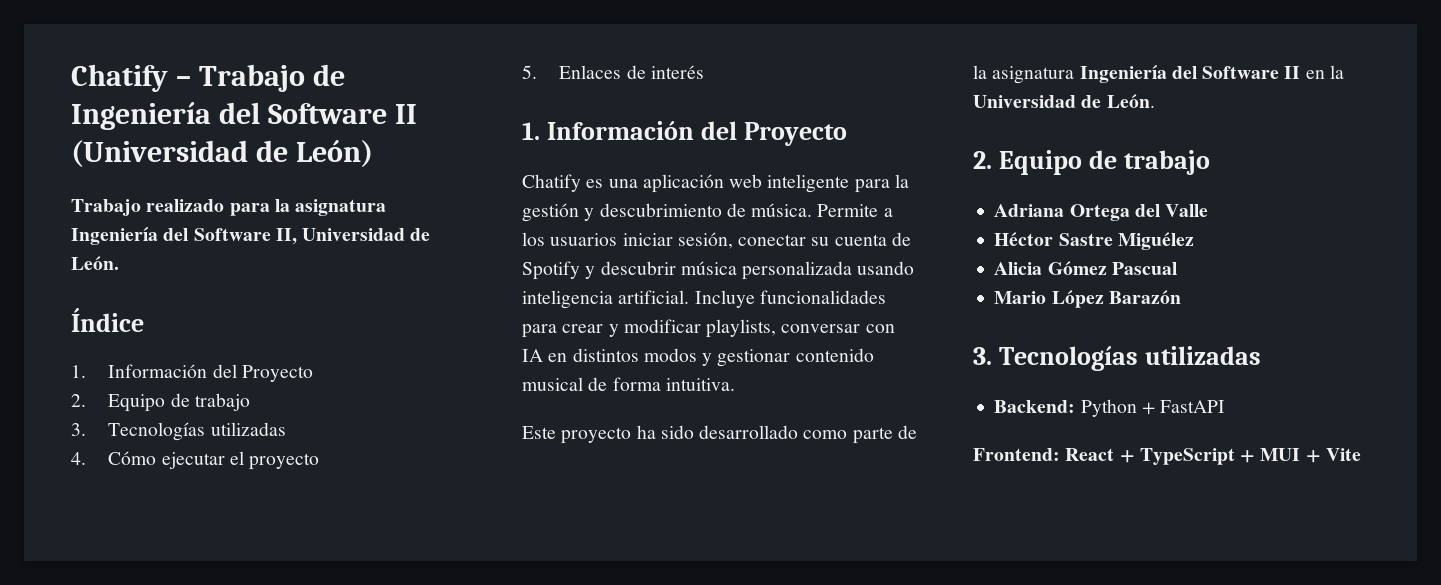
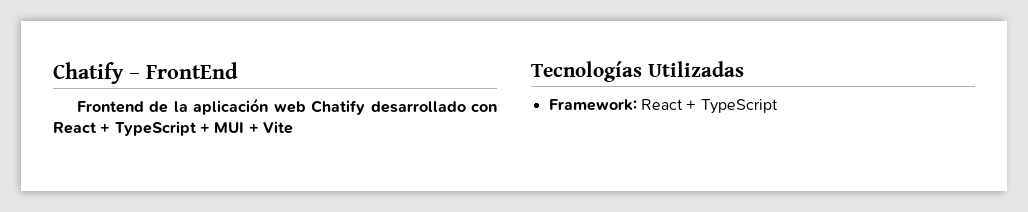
[198,64,345,92] [71,102,417,130] [71,140,373,167] [71,199,387,216] [71,227,431,245] [71,256,119,270] [71,308,144,332] [71,364,313,382] [71,393,250,412] [71,422,286,441] [71,451,320,470] [522,65,704,79] [522,121,847,146] [522,174,909,193] [522,203,893,222] [522,232,911,249] [522,261,915,280] [522,290,886,309] [522,319,895,338] [522,348,874,367] [522,377,735,391] [522,425,917,444] [973,65,1344,84] [973,94,1155,108] [973,150,1210,175] [994,204,1209,221] [994,232,1194,250] [994,261,1177,275] [994,290,1181,308] [973,346,1261,371] [994,399,1226,417] [973,448,1060,461] Trabajo de Ingeniería del Software II (Universidad de León) // Trabajo realizado para la asignatura Ingeniería del Software II, Universidad de León. // Índice // 1. Información del Proyecto // 2. Equipo de trabajo // 3. Tecnologías utilizadas // 4. Cómo ejecutar el proyecto // 5. Enlaces de interés // 1. Información del Proyecto // Chatify es una aplicación web inteligente para la gestión y descubrimiento de música. Permite a los usuarios iniciar sesión, conectar su cuenta de Spotify y descubrir música personalizada usando inteligencia artificial. Incluye funcionalidades para crear y modificar playlists, conversar con IA en distintos modos y gestionar contenido musical de forma intuitiva. // Este proyecto ha sido desarrollado como parte de la asignatura Ingeniería del Software II en la Universidad de León. // 2. Equipo de trabajo // Adriana Ortega del Valle // Héctor Sastre Miguélez // Alicia Gómez Pascual // Mario López Barazón // 3. Tecnologías utilizadas // Backend: Python + FastAPI // Frontend: -> [146,62,238,79] [76,98,498,115] FrontEnd // Frontend de la aplicación web Chatify desarrollado con
(1361, 454) none -> [531,61,744,82] [548,99,778,114] // Tecnologías Utilizadas // Framework: React + TypeScript

